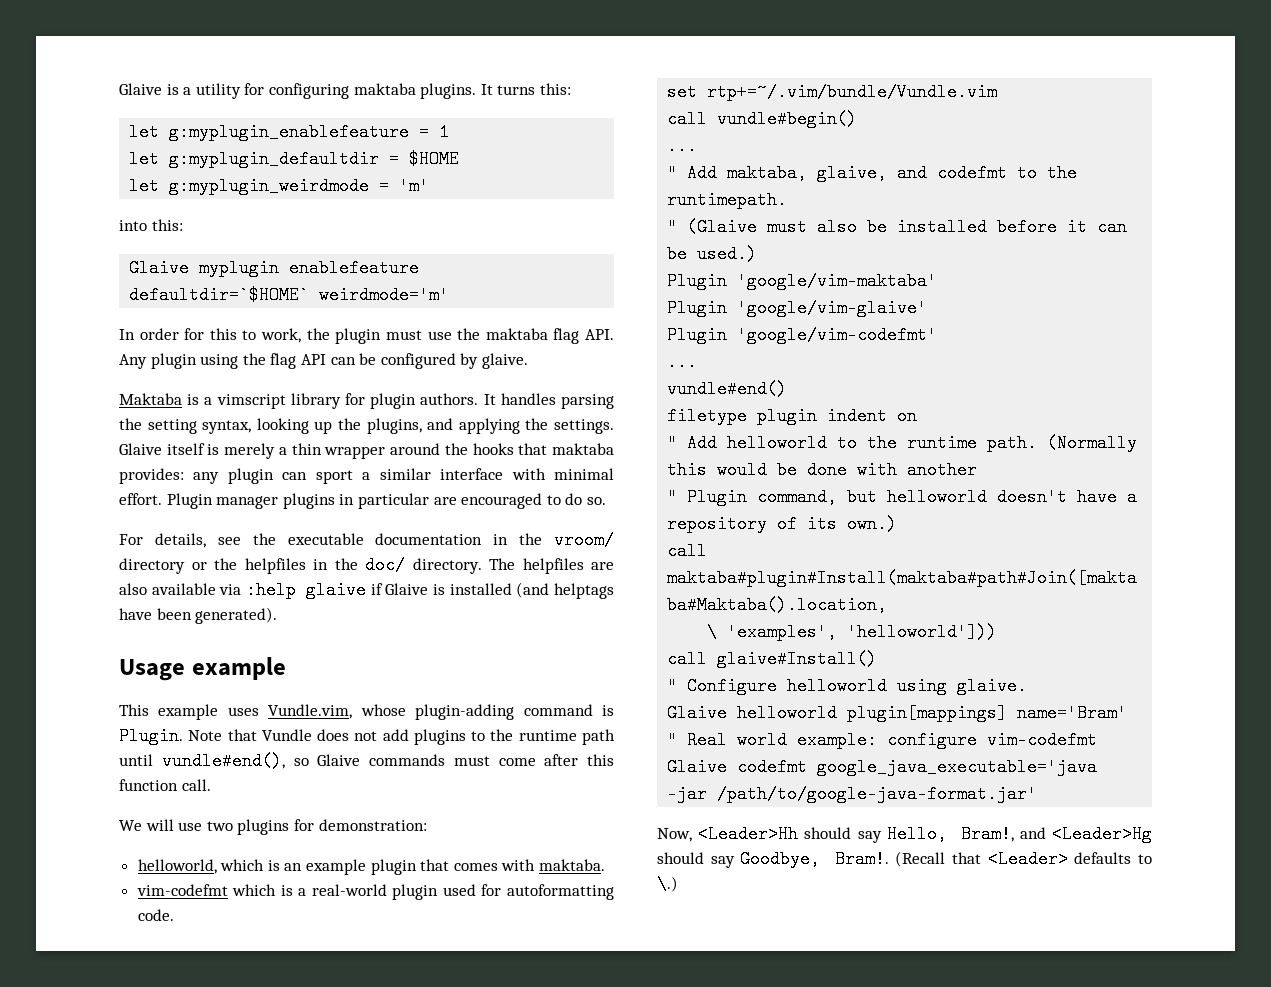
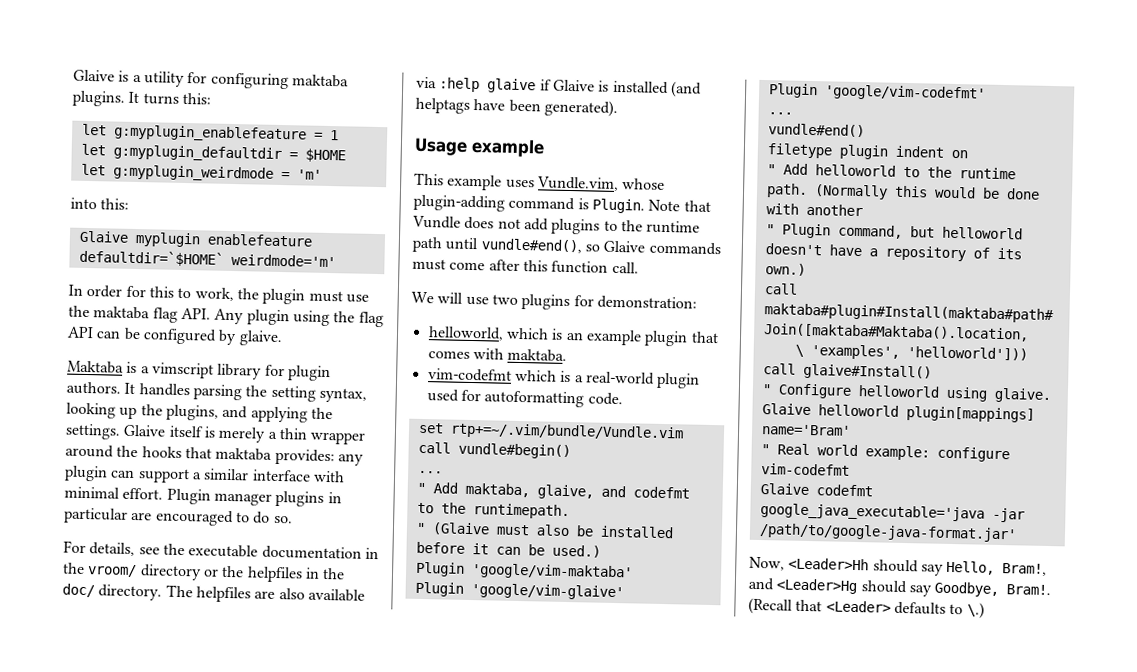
[315,470,353,484] sport -> [137,468,190,484] support

